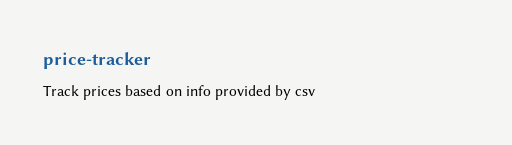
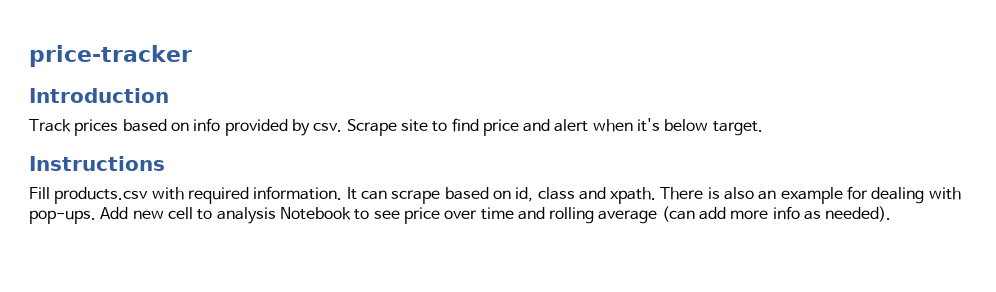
(151, 60) none -> [29,88,169,103] // Introduction
[295,89,316,96] csv -> [313,118,763,136] [29,156,165,171] [29,186,961,204] [29,206,892,224] csv. Scrape site to find price and alert when it's below target. // Instructions // Fill products.csv with required information. It can scrape based on id, class and xpath. There is also an example for dealing with pop-ups. Add new cell to analysis Notebook to see price over time and rolling average (can add more info as needed).

